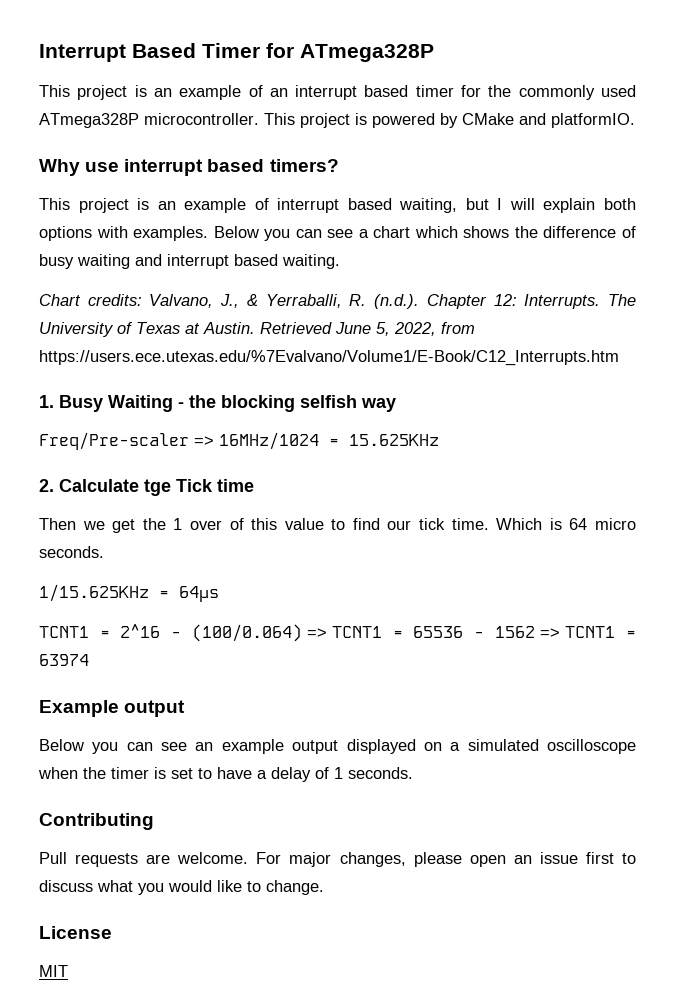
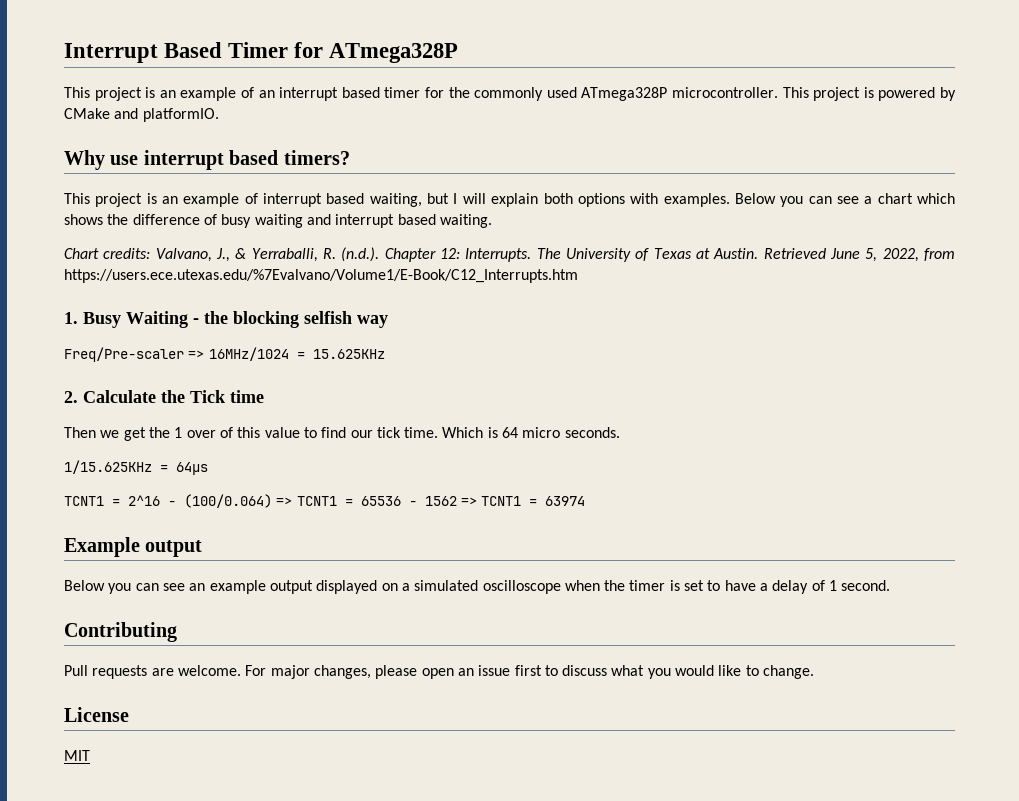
[144,479,171,496] tge -> [161,390,185,403] the
[348,767,413,779] seconds. -> [841,580,891,591] second.

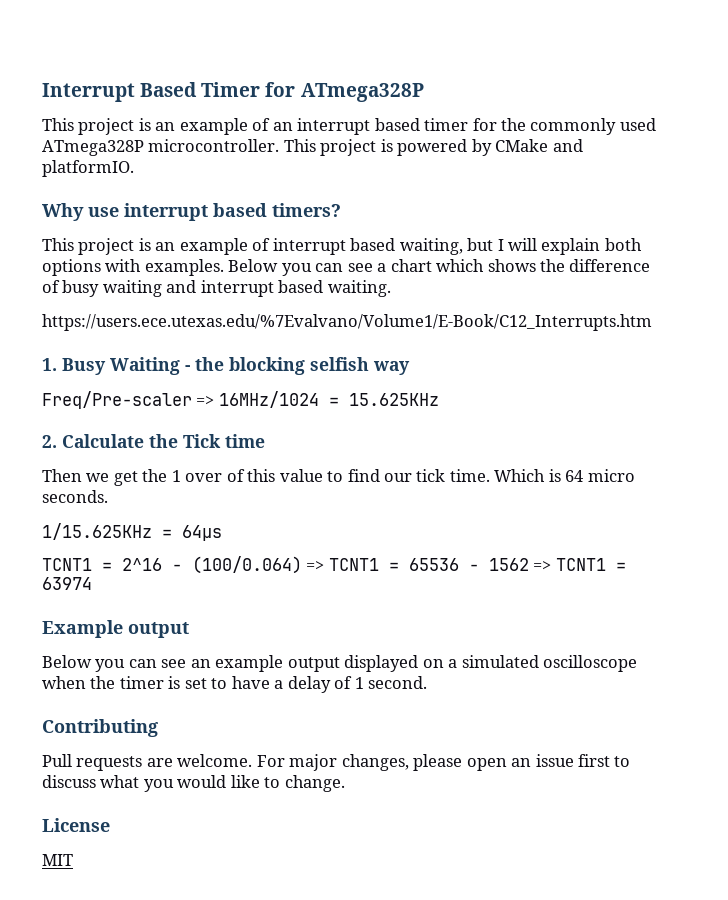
[64,247,956,262] Chart credits: Valvano, J., & Yerraballi, R. (n.d.). Chapter 12: Interrupts. The University of Texas at Austin. Retrieved June 5, 2022, from -> (391, 288) none

